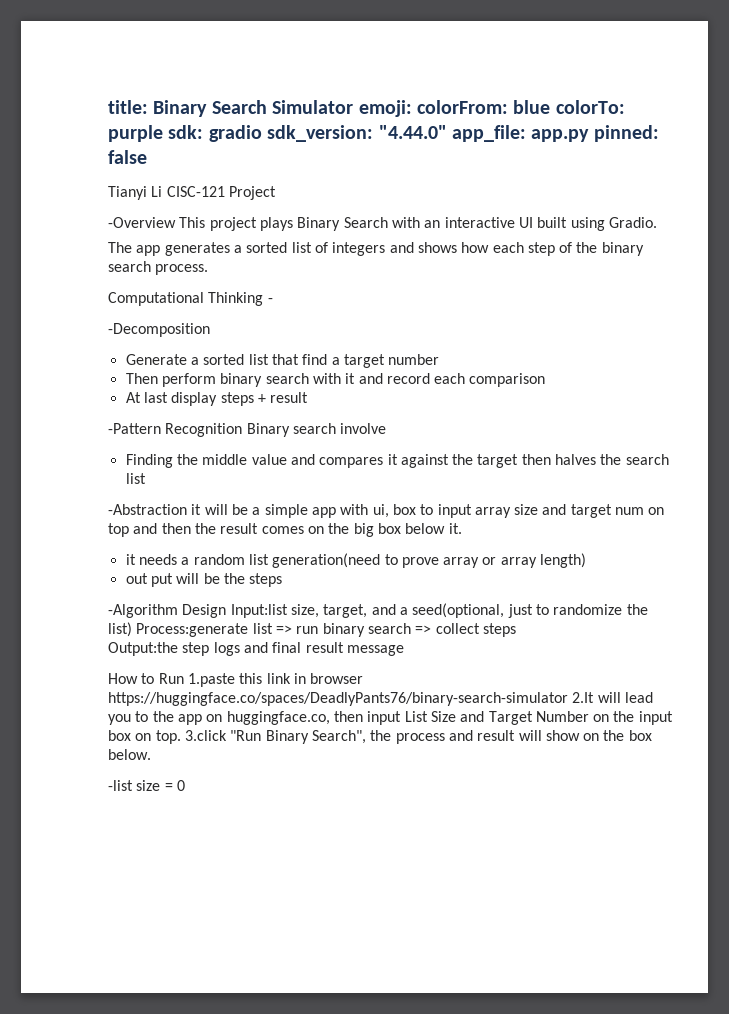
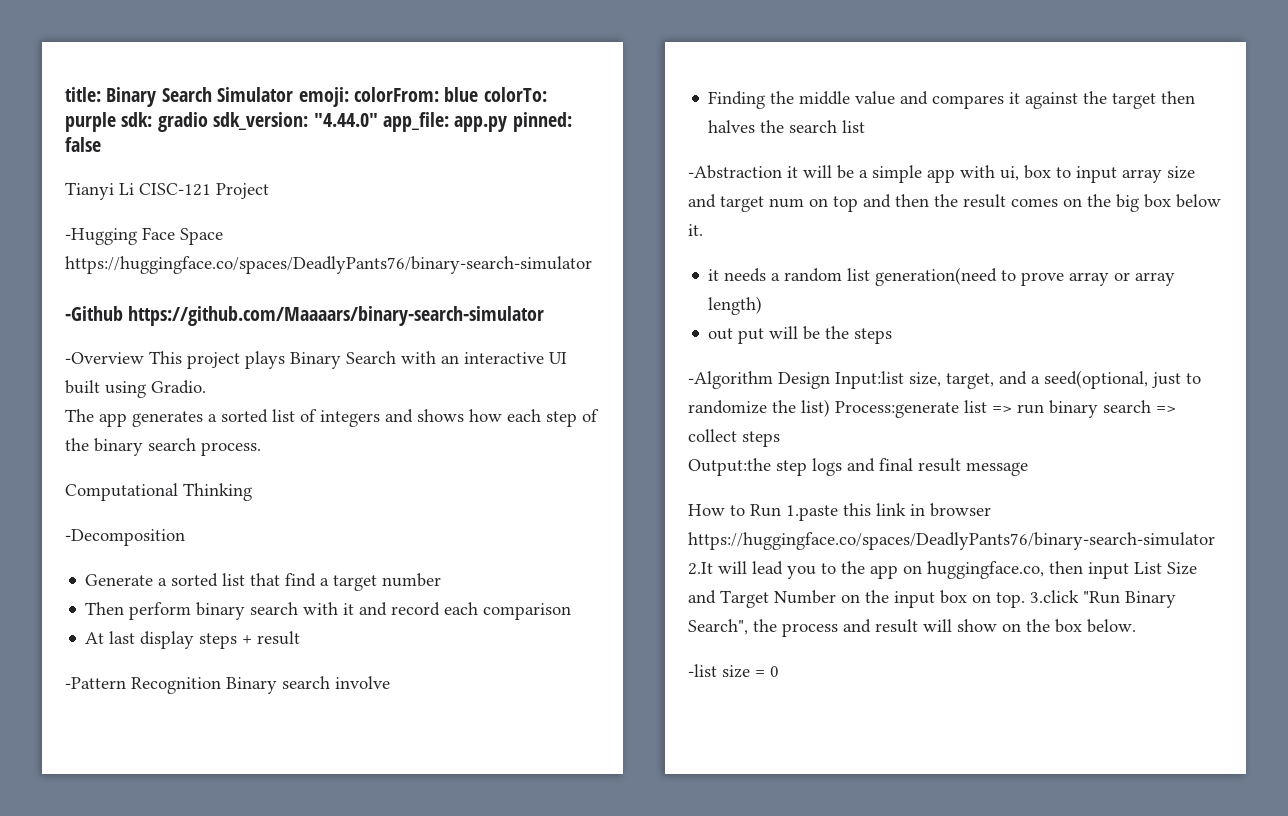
(276, 193) none -> [65,227,223,245] [65,256,592,274] [65,306,545,326] // -Hugging Face Space https://huggingface.co/spaces/DeadlyPants76/binary-search-simulator // -Github https://github.com/Maaaars/binary-search-simulator
[267,298,273,303] - -> (252, 492) none

